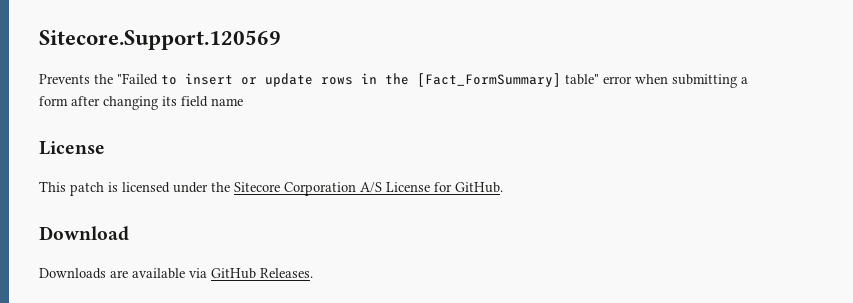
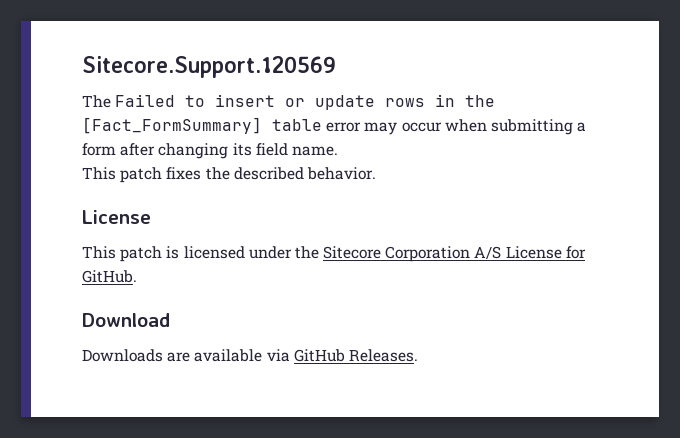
[39,73,158,85] Prevents the "Failed -> [82,94,176,108] The Failed
[565,74,632,85] table" error -> [272,119,442,135] table error may occur
[211,98,243,106] name -> [291,146,338,156] [82,167,376,183] name. // This patch fixes the described behavior.

